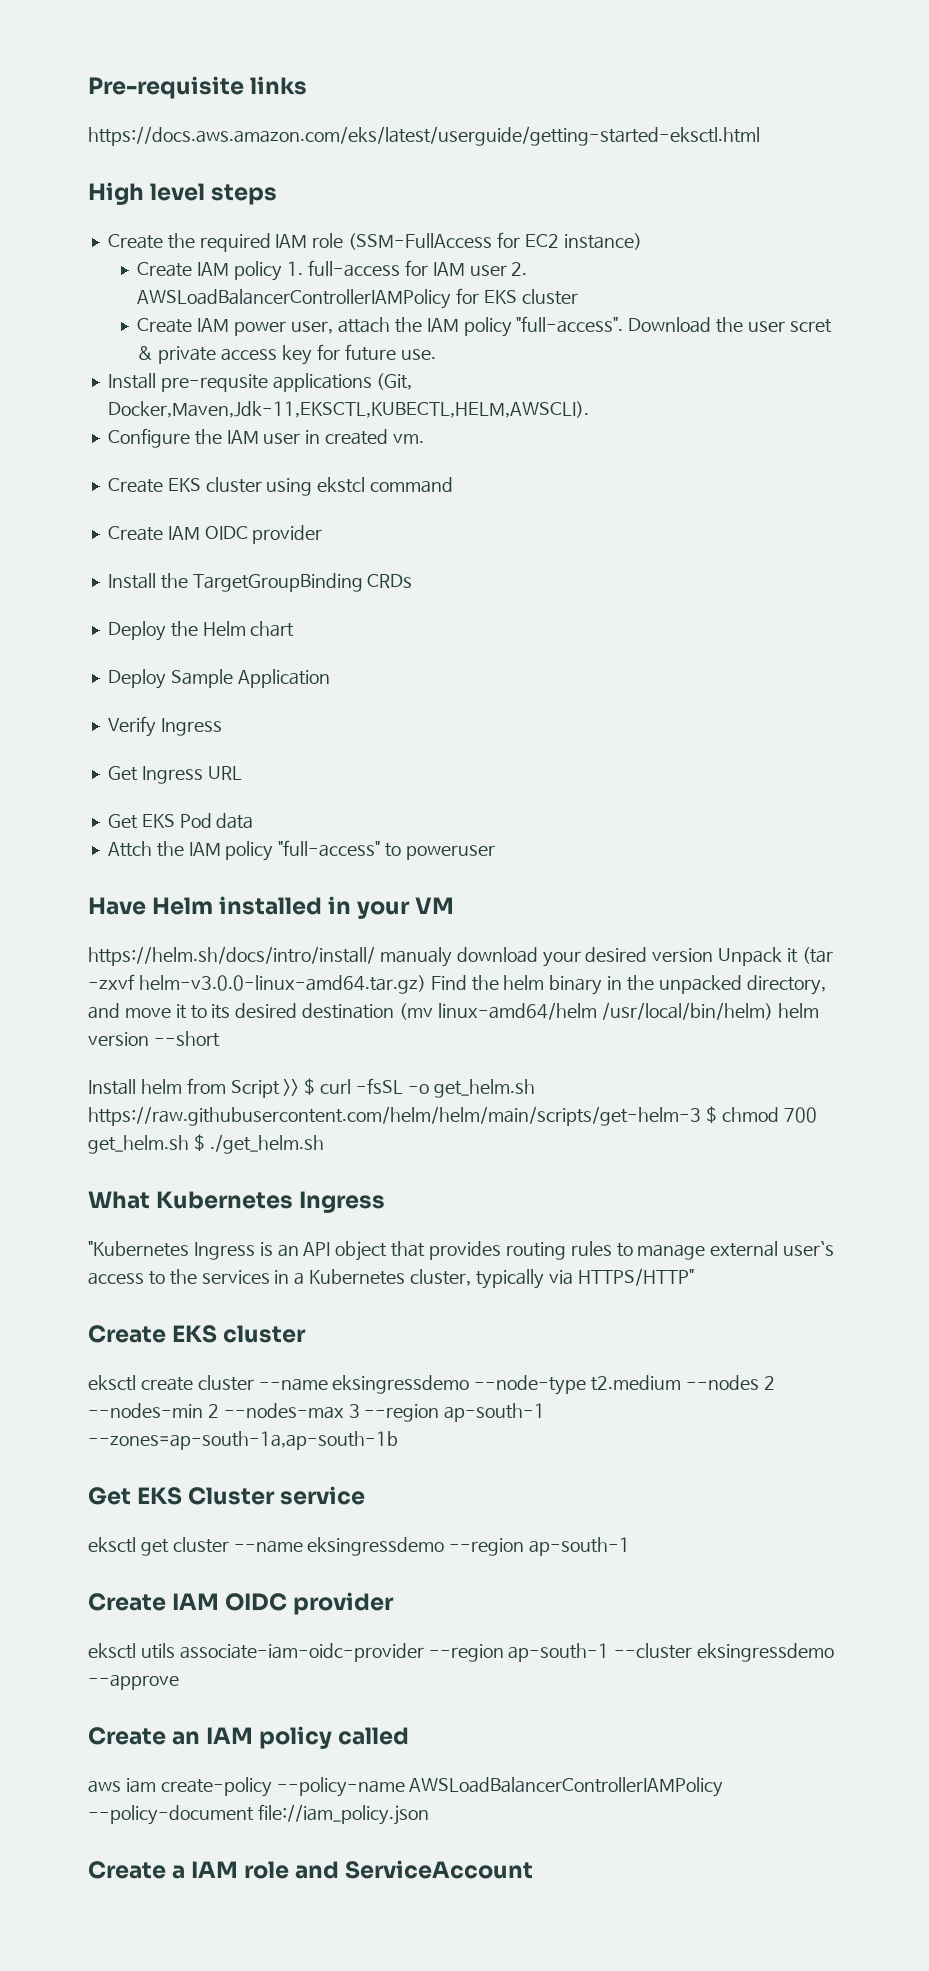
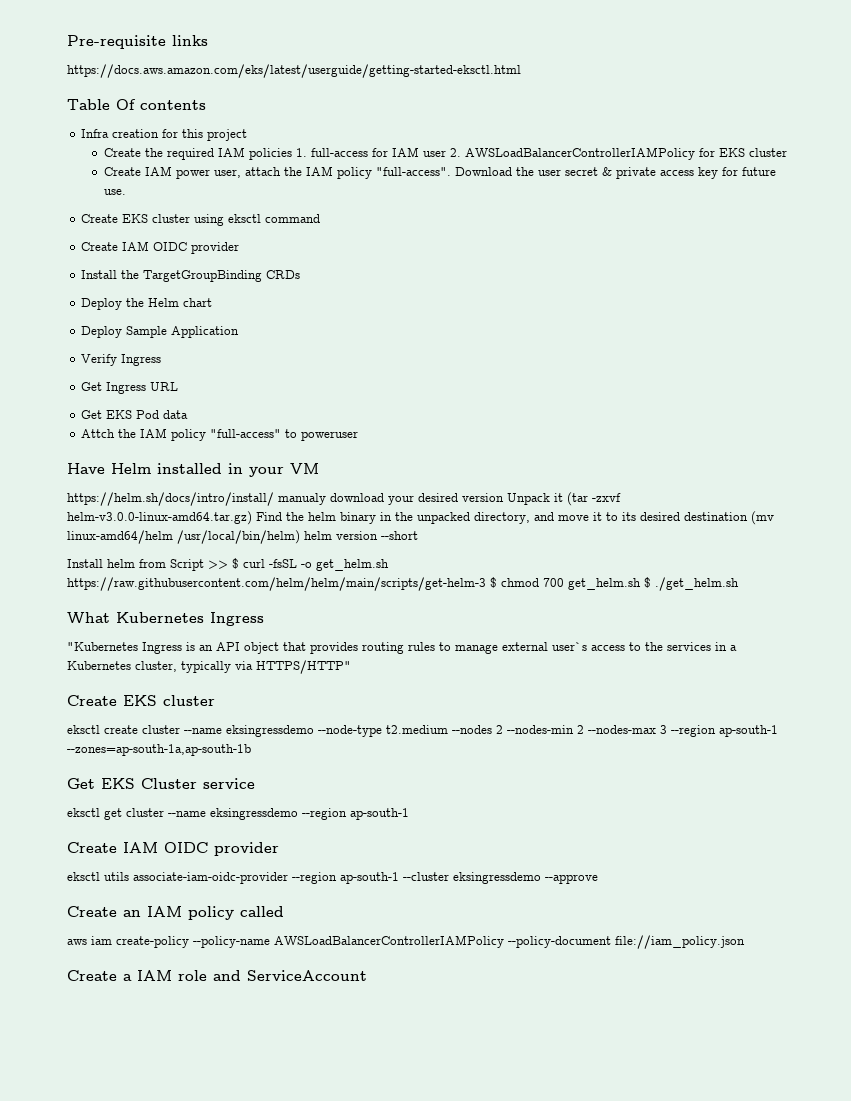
[88,182,278,205] [107,232,642,252] [137,261,283,281] High level steps // Create the required IAM role (SSM-FullAccess for EC2 instance) // Create IAM policy -> [67,99,206,110] [81,129,248,141] [103,147,292,160] Table Of contents // Infra creation for this project // Create the required IAM policies
[789,319,832,333] scret -> [564,167,598,176] secret
[107,373,413,392] [107,401,589,418] [107,428,424,448] // Install pre-requsite applications (Git, Docker,Maven,Jdk-11,EKSCTL,KUBECTL,HELM,AWSCLI). // Configure the IAM user in created vm. -> (126, 192) none
[317,477,366,493] ekstcl -> [228,214,262,223] eksctl

